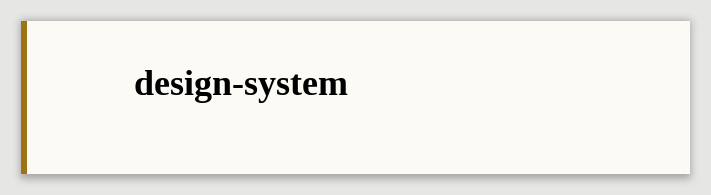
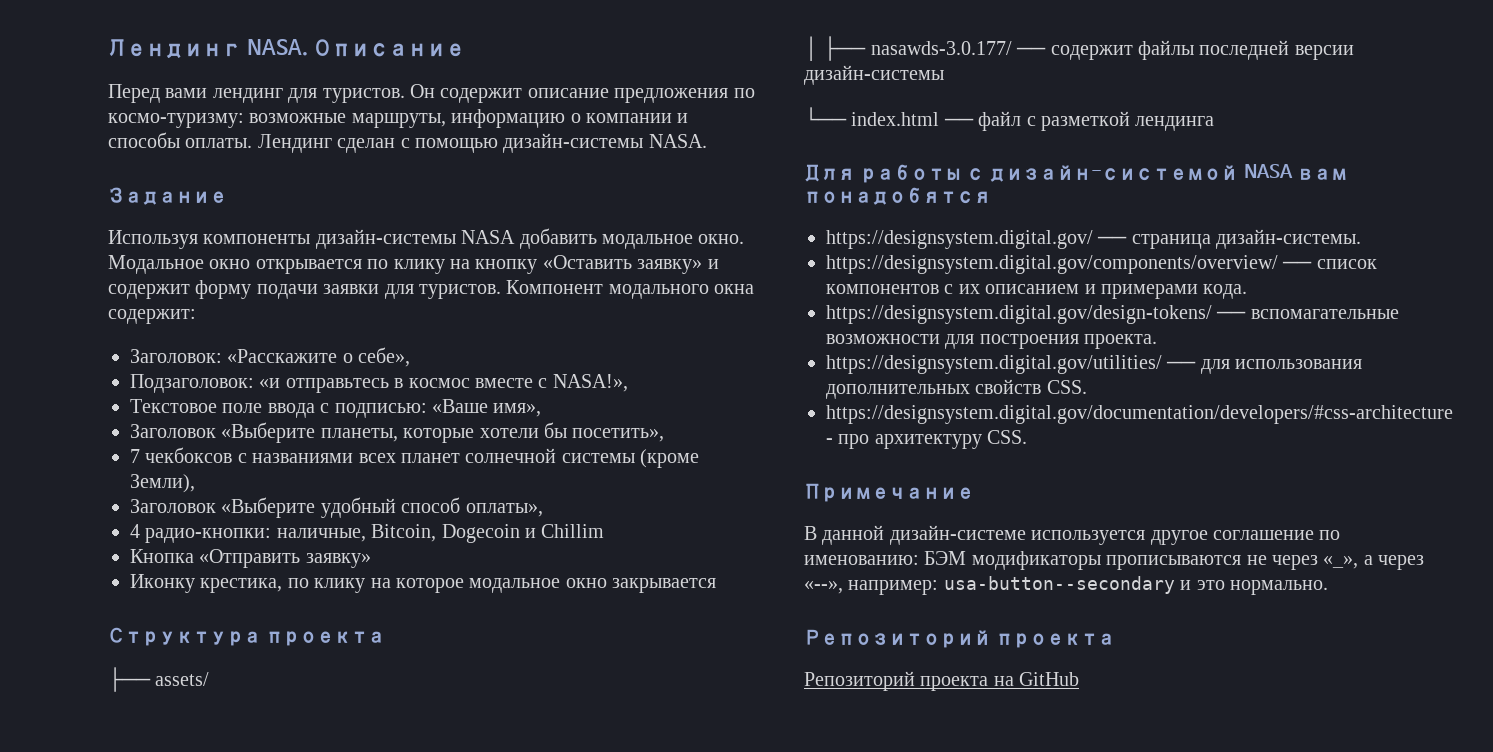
[134,70,348,103] design-system -> [108,39,466,59] [108,84,755,103] [108,109,689,128] [108,132,707,153] [108,187,227,205] [108,228,745,249] [108,255,719,274] [108,280,755,299] [108,309,196,324] [130,347,411,367] [130,374,628,393] [130,399,542,418] [130,422,665,443] [130,447,700,468] [130,474,195,493] [130,497,543,518] [130,524,605,543] [130,549,371,568] [130,574,717,593] [108,627,386,646] [108,667,210,692] [804,36,1354,61] [804,65,944,85] [804,107,1215,131] [804,164,1348,183] [804,187,991,205] [826,229,1362,249] [826,255,1377,274] [826,284,1248,299] [826,305,1399,324] [826,334,1158,349] [826,355,1363,374] [826,379,1087,399] [826,405,1453,424] [826,430,1028,449] [804,483,974,502] [804,525,1341,545] [804,551,1425,570] [804,576,1328,595] [804,629,1116,648] [804,671,1080,691] Лендинг NASA. Описание // Перед вами лендинг для туристов. Он содержит описание предложения по космо-туризму: возможные маршруты, информацию о компании и способы оплаты. Лендинг сделан с помощью дизайн-системы NASA. // Задание // Используя компоненты дизайн-системы NASA добавить модальное окно. Модальное окно открывается по клику на кнопку «Оставить заявку» и содержит форму подачи заявки для туристов. Компонент модального окна содержит: // Заголовок: «Расскажите о себе», // Подзаголовок: «и отправьтесь в космос вместе с NASA!», // Текстовое поле ввода с подписью: «Ваше имя», // Заголовок «Выберите планеты, которые хотели бы посетить», // 7 чекбоксов с названиями всех планет солнечной системы (кроме Земли), // Заголовок «Выберите удобный способ оплаты», // 4 радио-кнопки: наличные, Bitcoin, Dogecoin и Chillim // Кнопка «Отправить заявку» // Иконку крестика, по клику на которое модальное окно закрывается // Структура проекта // ├── assets/ // │ ├── nasawds-3.0.177/ ── содержит файлы последней версии дизайн-системы // └── index.html ── файл с разметкой лендинга // Для работы с дизайн-системой NASA вам понадобятся // https://designsystem.digital.gov/ ── страница дизайн-системы. // https://designsystem.digital.gov/components/overview/ ── список компонентов с их описанием и примерами кода. // https://designsystem.digital.gov/design-tokens/ ── вспомагательные возможности для построения проекта. // https://designsystem.digital.gov/utilities/ ── для использования дополнительных свойств CSS. // https://designsystem.digital.gov/documentation/developers/#css-architecture - про архитектуру CSS. // Примечание // В данной дизайн-системе используется другое соглашение по именованию: БЭМ модификаторы прописываются не через «_», а через «--», например: usa-button--secondary и это нормально. // Репозиторий проекта // Репозиторий проекта на GitHub

